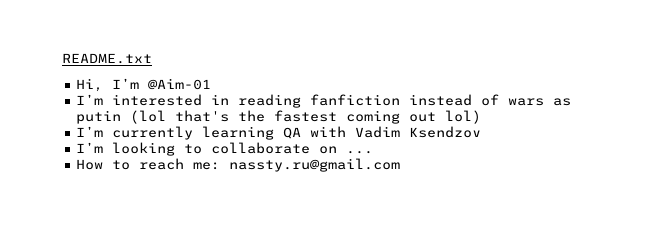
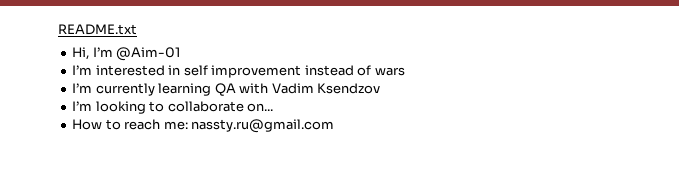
[238,94,401,108] reading fanfiction -> [183,65,302,78] self improvement
[553,98,572,106] [76,110,482,124] as putin (lol that's the fastest coming out lol) -> (405, 71) none
[319,146,374,154] on ... -> [247,103,274,112] on...

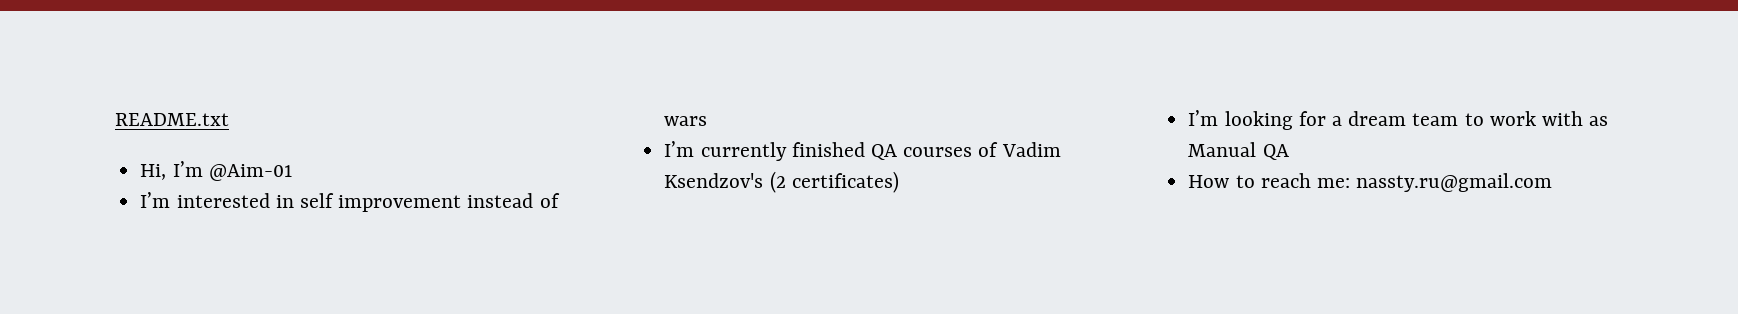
[158,83,381,96] [72,101,274,114] learning QA with Vadim Ksendzov // I’m looking to collaborate on... -> [791,142,1061,160] [664,171,899,193] [1188,110,1609,130] [1188,142,1289,160] finished QA courses of Vadim Ksendzov's (2 certificates) // I’m looking for a dream team to work with as Manual QA

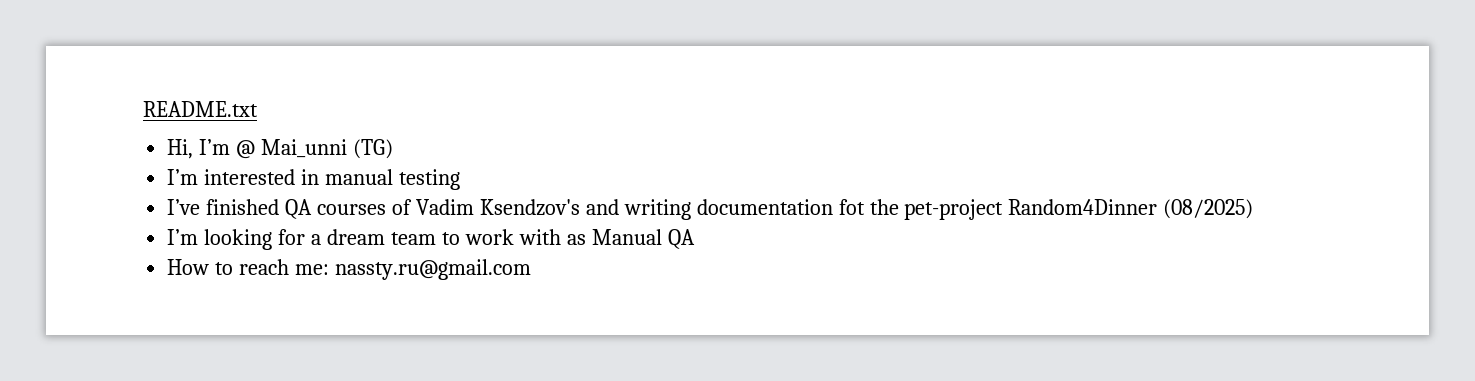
[208,164,292,181] @Aim-01 -> [236,139,393,159] @ Mai_unni (TG)
[299,193,560,212] [664,116,708,126] [664,141,787,161] self improvement instead of wars // I’m currently -> [325,169,460,190] [167,199,201,215] manual testing // I’ve
[769,171,899,193] (2 certificates) -> [585,199,1254,220] and writing documentation fot the pet-project Random4Dinner (08/2025)

